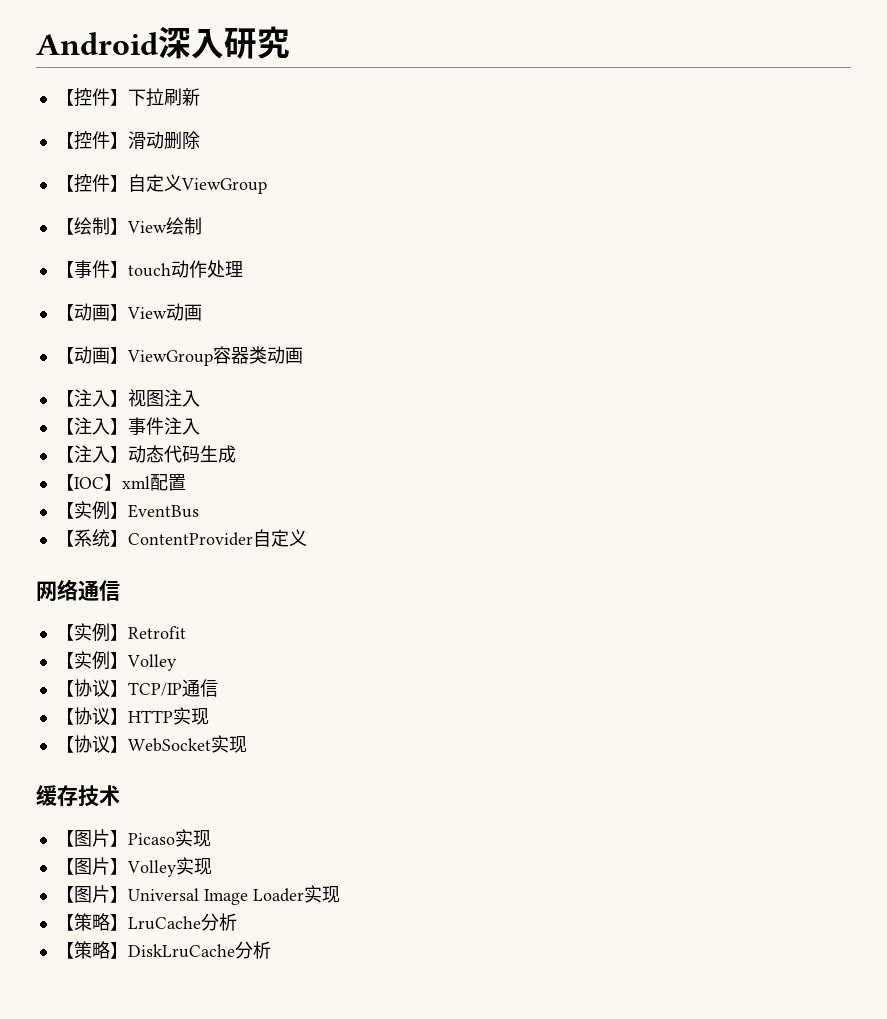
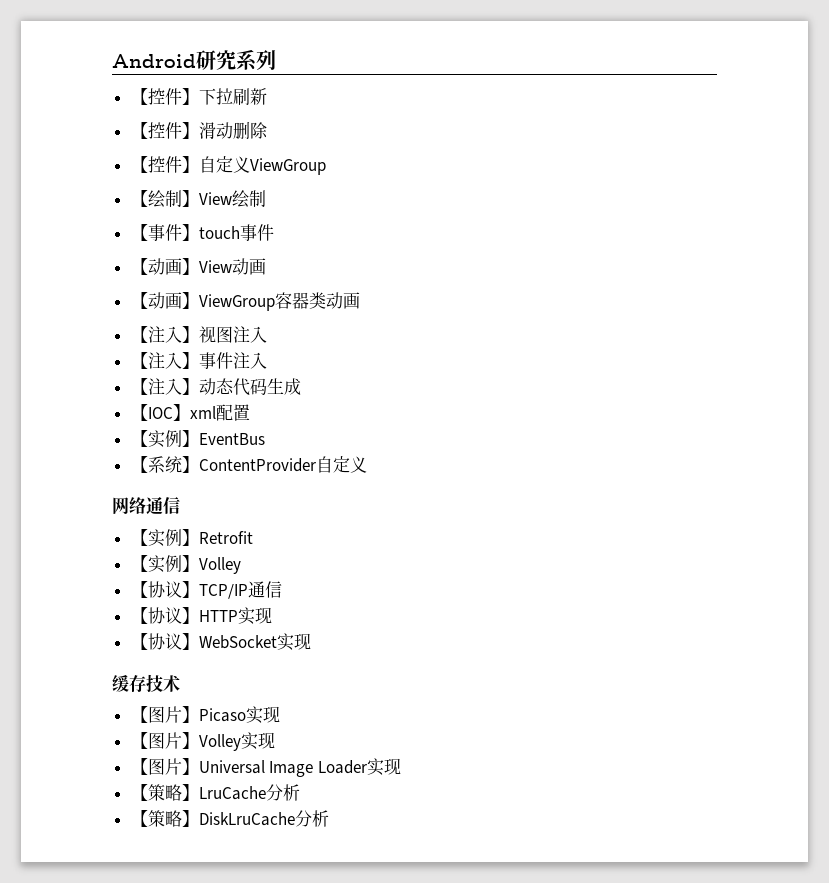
[158,26,224,59] 深入 -> (196, 61) none
(290, 42) none -> [236,49,276,71] 系列
[170,260,243,278] 动作处理 -> [239,224,274,241] 事件

